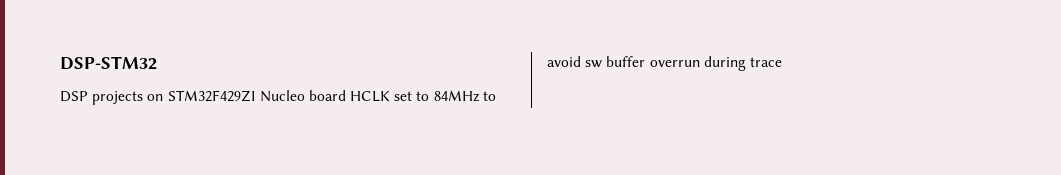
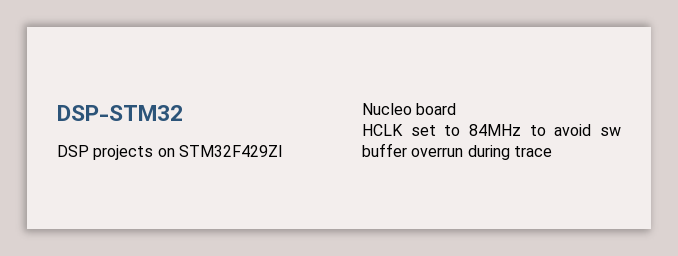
(346, 95) none -> (457, 109) //

